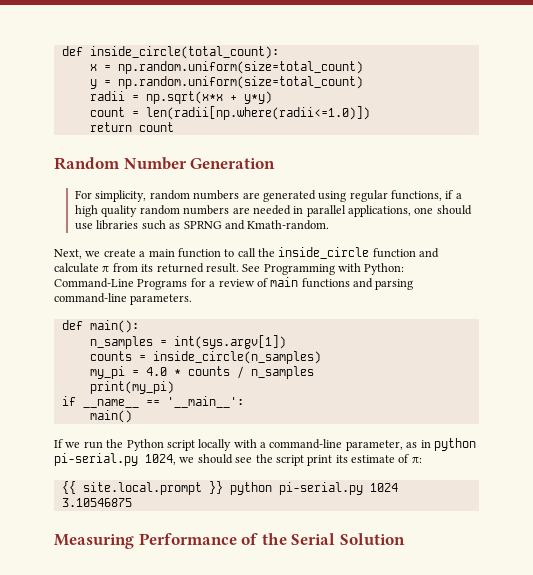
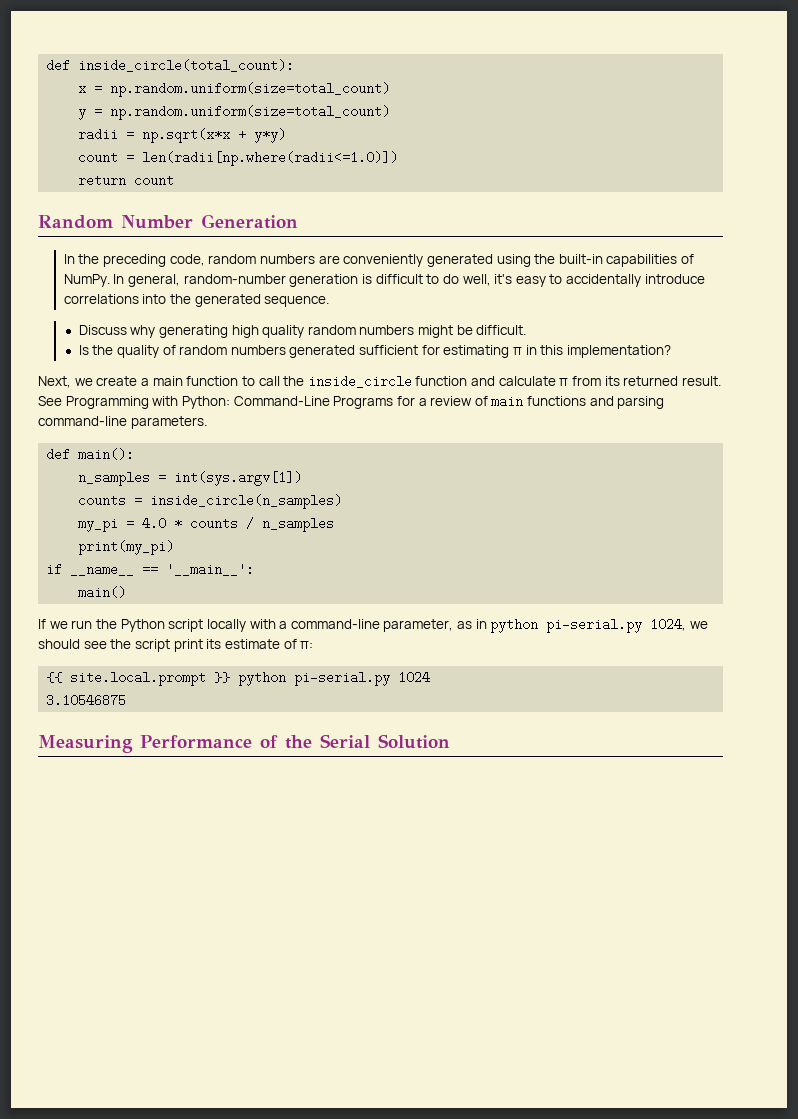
[75,190,260,202] For simplicity, random numbers are -> [63,254,424,267] In the preceding code, random numbers are conveniently
[349,190,462,202] [75,205,472,217] [75,220,330,230] regular functions, if a high quality random numbers are needed in parallel applications, one should use libraries such as SPRNG and Kmath-random. -> [534,254,695,267] [63,274,705,287] [63,294,330,307] [78,325,527,338] [78,345,671,358] the built-in capabilities of NumPy. In general, random-number generation is difficult to do well, it's easy to accidentally introduce correlations into the generated sequence. // Discuss why generating high quality random numbers might be difficult. // Is the quality of random numbers generated sufficient for estimating π in this implementation?

